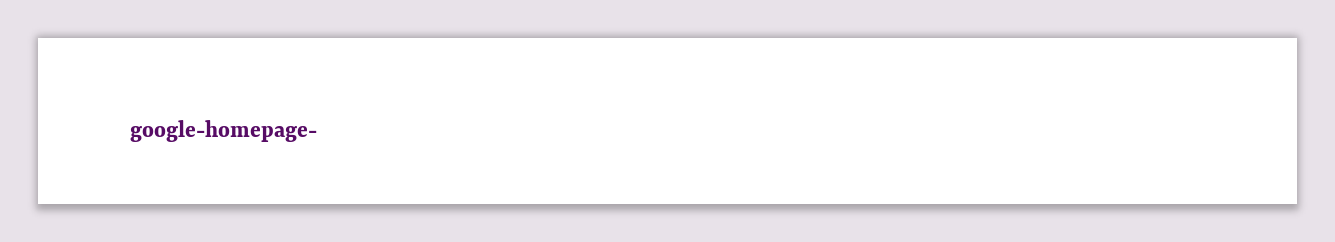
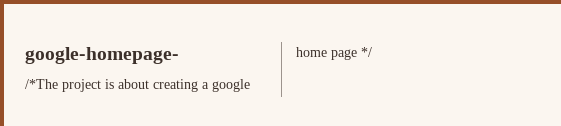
(317, 131) none -> [25,79,250,92] [296,47,372,60] // /*The project is about creating a google home page */

